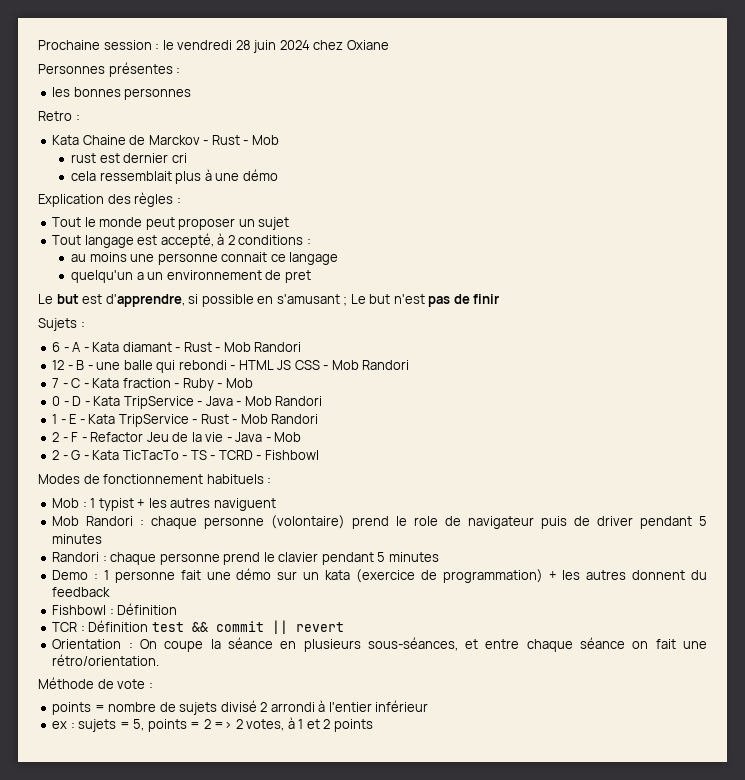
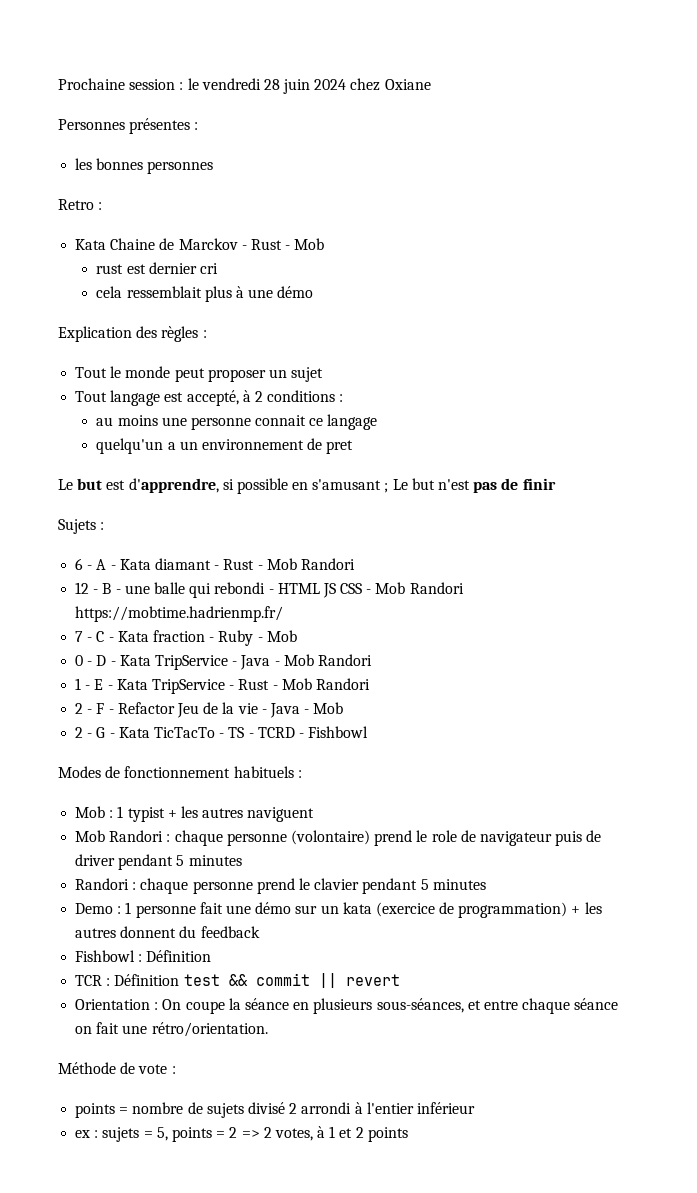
(410, 365) none -> [75,606,284,622] https://mobtime.hadrienmp.fr/

